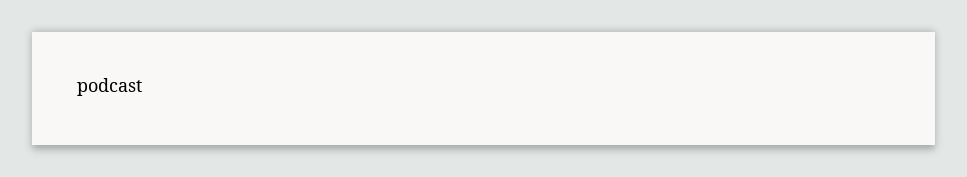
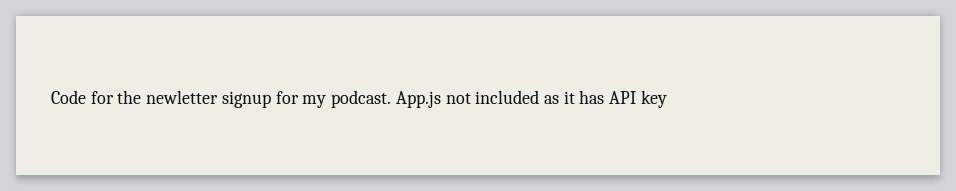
[77,78,142,96] podcast -> [51,90,667,108] Code for the newletter signup for my podcast. App.js not included as it has API key

